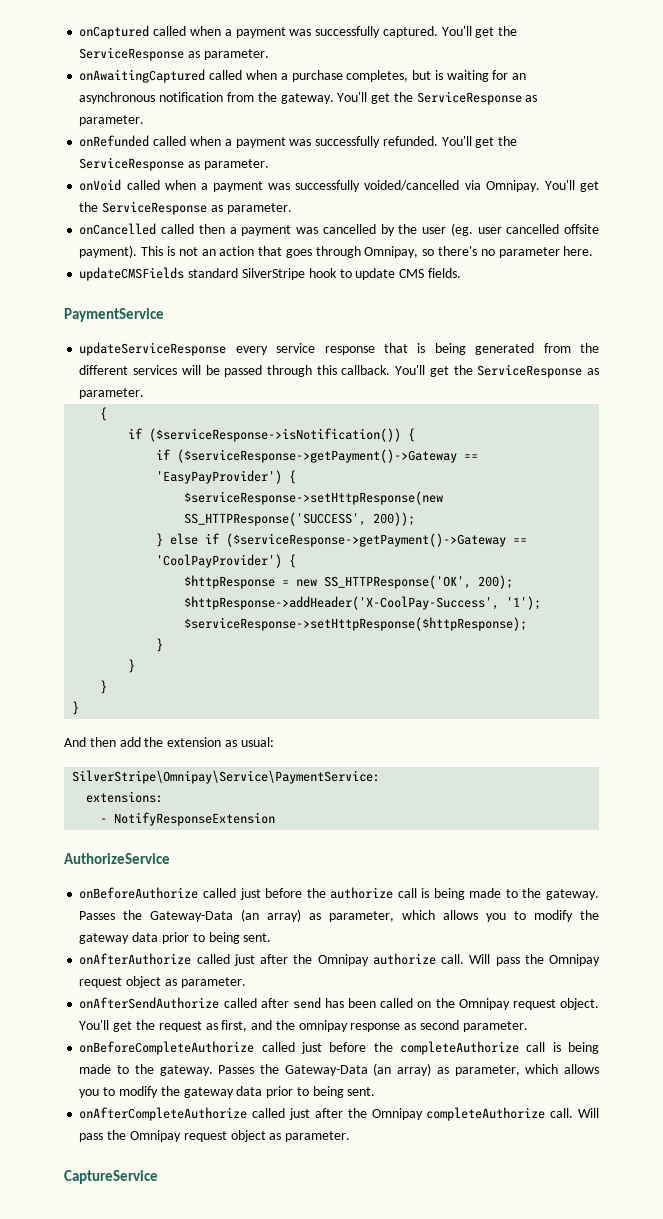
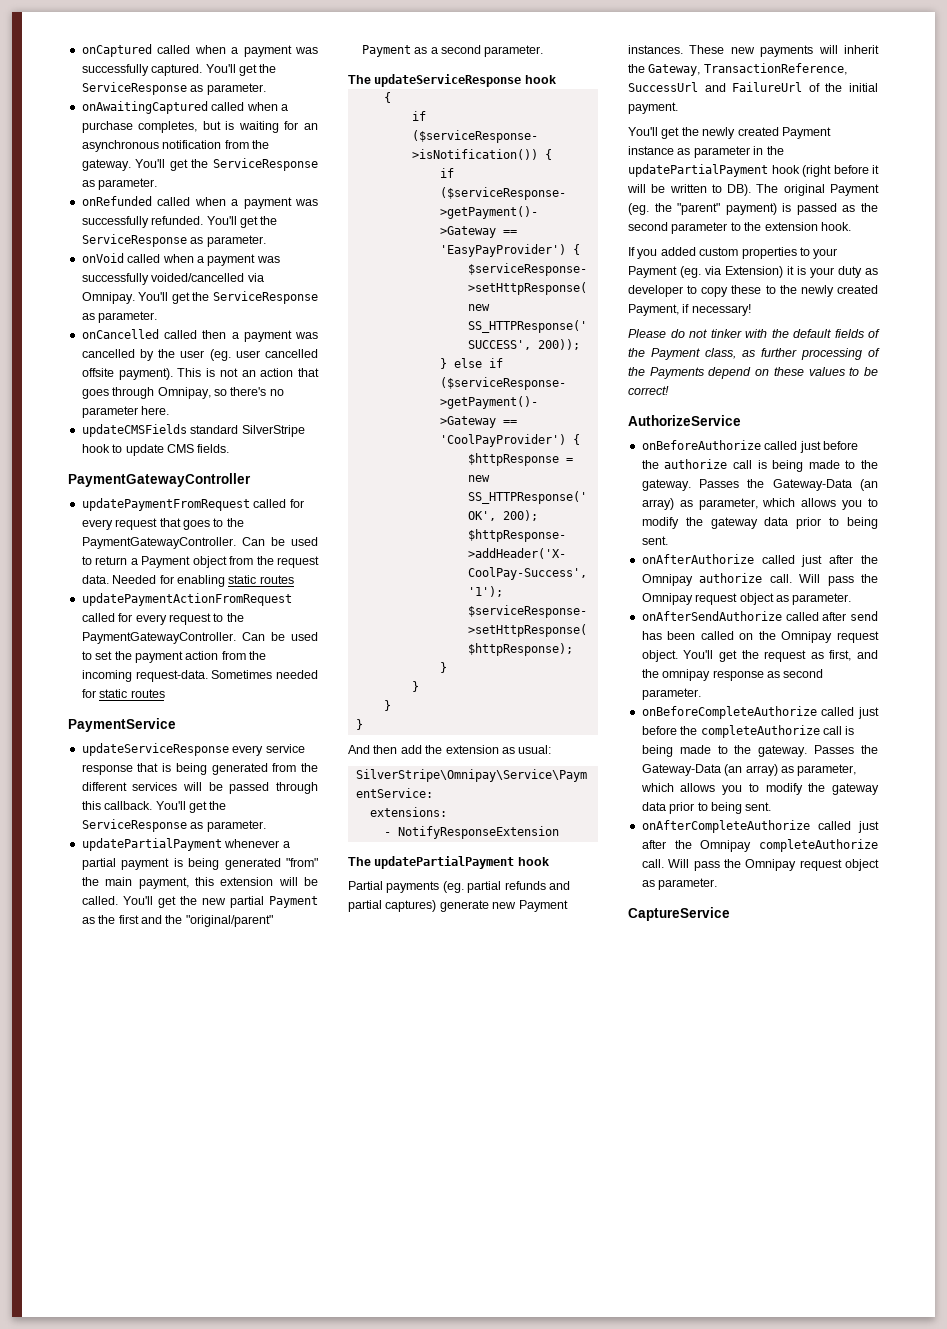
(461, 273) none -> [68,473,251,487] [81,498,304,511] [81,518,244,530] [81,537,318,549] [81,556,319,568] [81,575,294,587] [81,593,292,606] [81,613,244,625] [81,632,318,644] [81,651,266,663] [81,670,318,682] [81,689,165,698] // PaymentGatewayController // updatePaymentFromRequest called for every request that goes to the PaymentGatewayController. Can be used to return a Payment object from the request data. Needed for enabling static routes // updatePaymentActionFromRequest called for every request to the PaymentGatewayController. Can be used to set the payment action from the incoming request-data. Sometimes needed for static routes
(145, 393) none -> [81,838,290,851] [81,858,318,870] [81,877,318,889] [81,896,318,908] [81,915,273,927] [361,45,544,57] [348,74,556,87] // updatePartialPayment whenever a partial payment is being generated "from" the main payment, this extension will be called. You'll get the new partial Payment as the first and the "original/parent" Payment as a second parameter. // The updateServiceResponse hook
(276, 819) none -> [348,856,549,869] [348,881,570,893] [348,900,568,912] [628,45,879,57] [628,63,847,76] [628,82,878,92] [628,102,678,114] [628,127,831,139] [628,146,784,158] [628,164,879,177] [627,184,879,196] [628,203,878,215] [628,222,851,234] [628,247,838,259] [628,266,878,278] [628,285,878,297] [628,304,751,316] [628,329,880,338] [628,348,880,360] [628,367,878,379] [628,386,669,395] // The updatePartialPayment hook // Partial payments (eg. partial refunds and partial captures) generate new Payment instances. These new payments will inherit the Gateway, TransactionReference, SuccessUrl and FailureUrl of the initial payment. // You'll get the newly created Payment instance as parameter in the updatePartialPayment hook (right before it will be written to DB). The original Payment (eg. the "parent" payment) is passed as the second parameter to the extension hook. // If you added custom properties to your Payment (eg. via Extension) it is your duty as developer to copy these to the newly created Payment, if necessary! // Please do not tinker with the default fields of the Payment class, as further processing of the Payments depend on these values to be correct!

